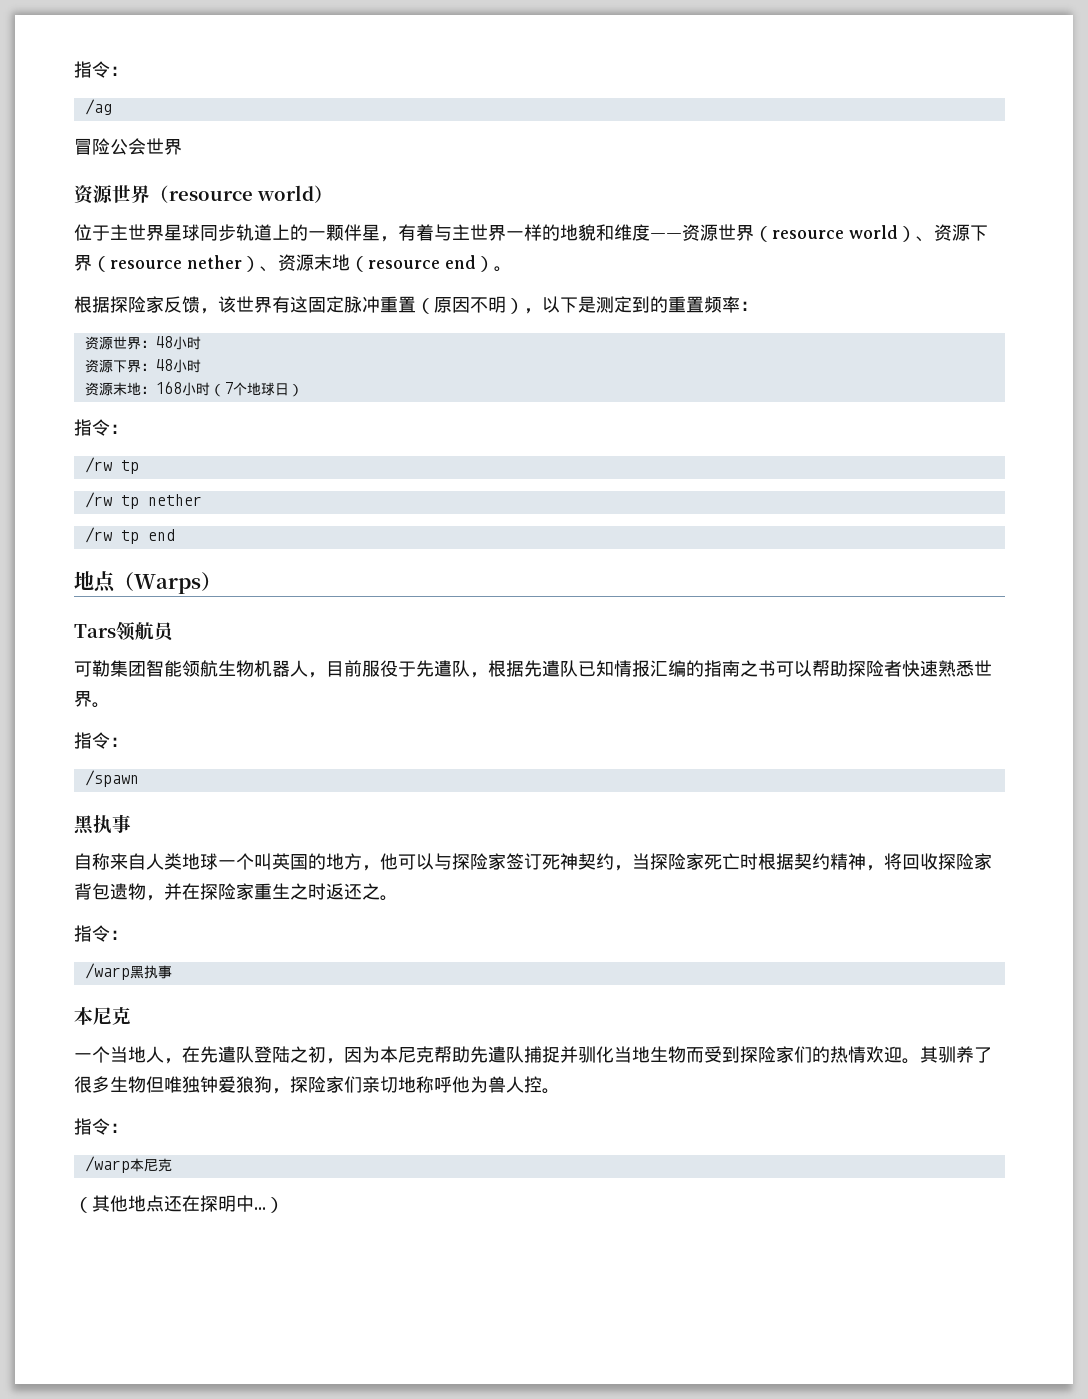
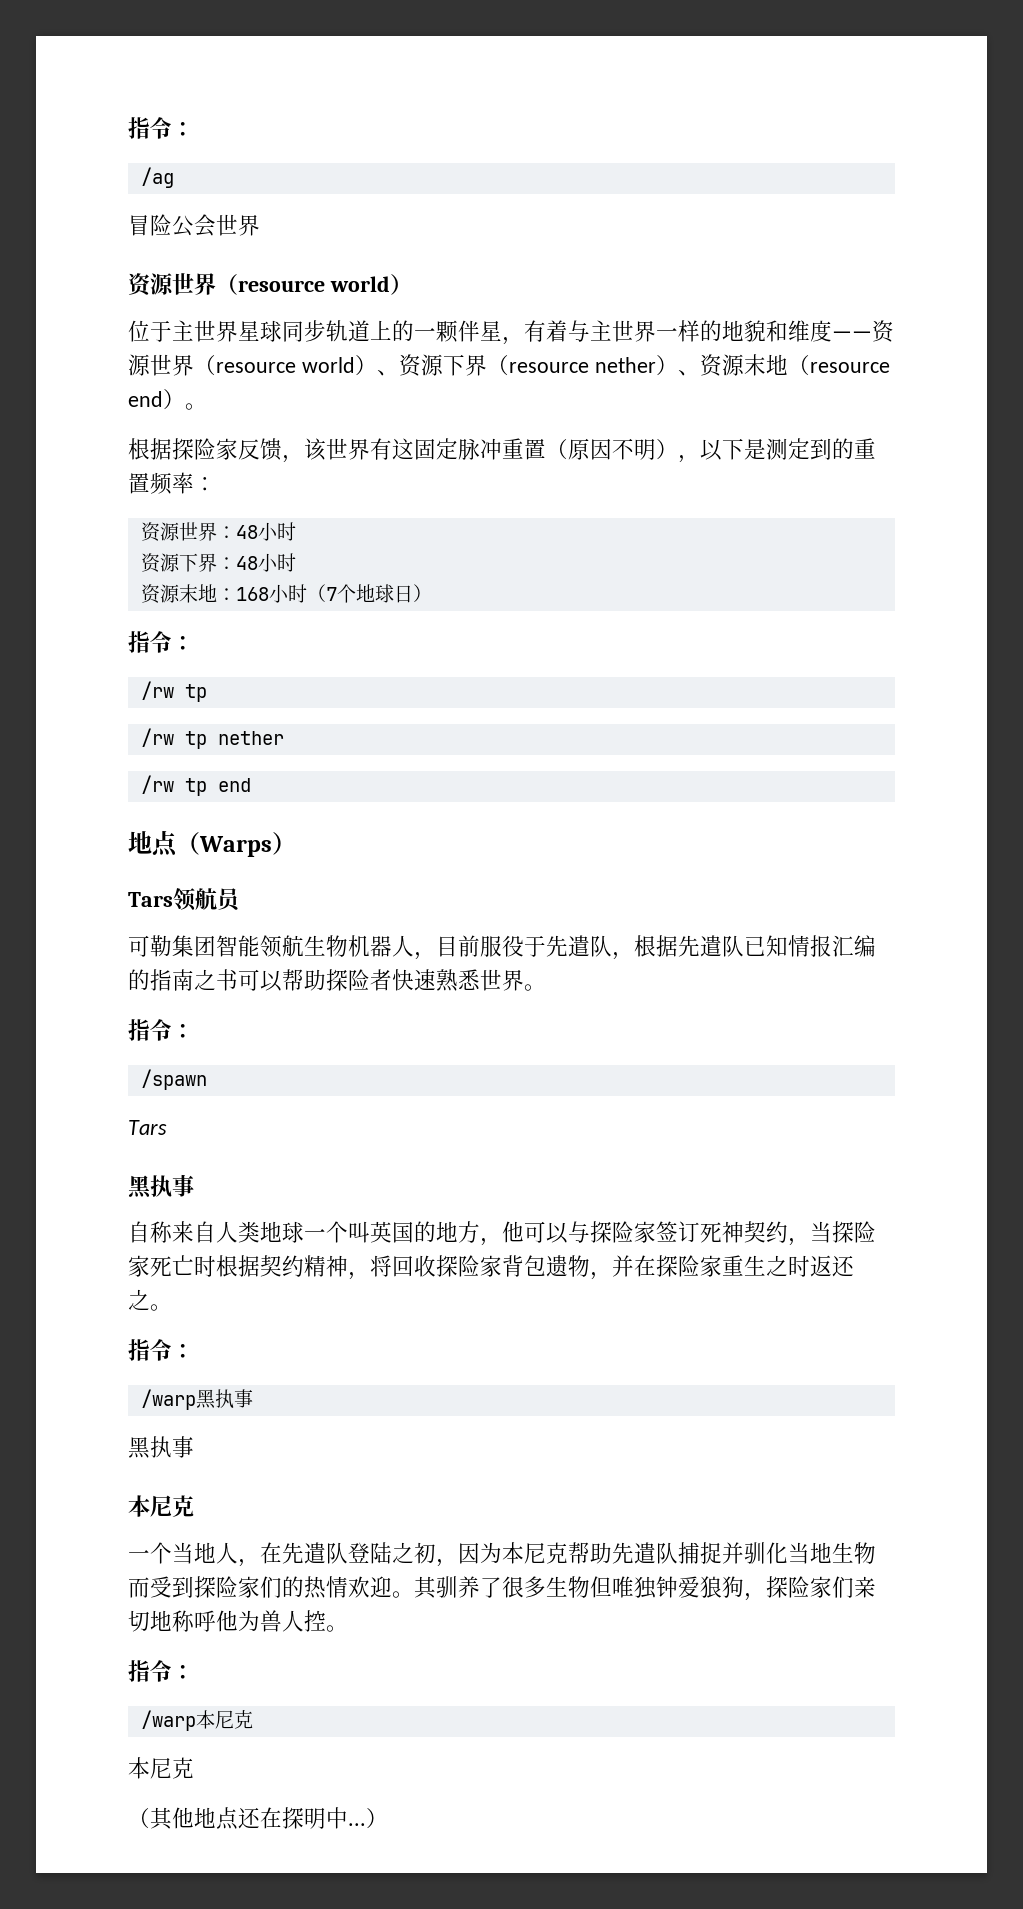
(139, 778) none -> [128,1120,167,1135] // Tars
(172, 972) none -> [128,1436,194,1459] // 黑执事
(172, 1165) none -> [128,1757,194,1779] // 本尼克

